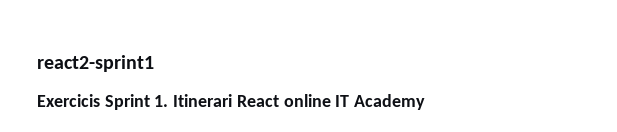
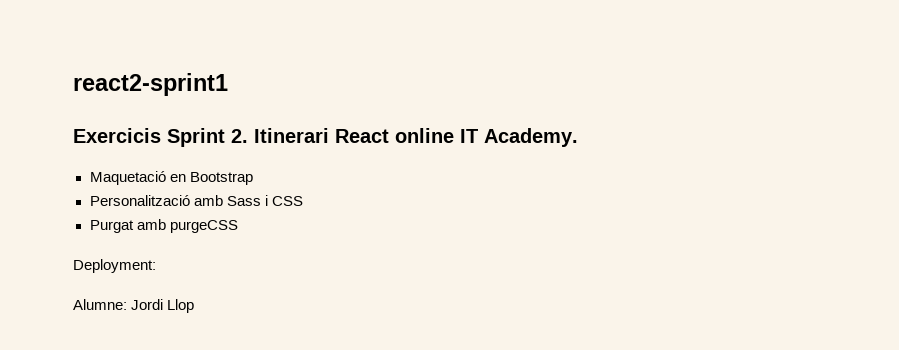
[154,95,169,107] 1. -> [231,129,248,143] 2.
[354,94,426,110] Academy -> [484,128,578,147] [89,171,253,185] [89,195,303,206] [89,219,238,233] [73,259,156,273] [73,299,195,313] Academy. // Maquetació en Bootstrap // Personalització amb Sass i CSS // Purgat amb purgeCSS // Deployment: // Alumne: Jordi Llop

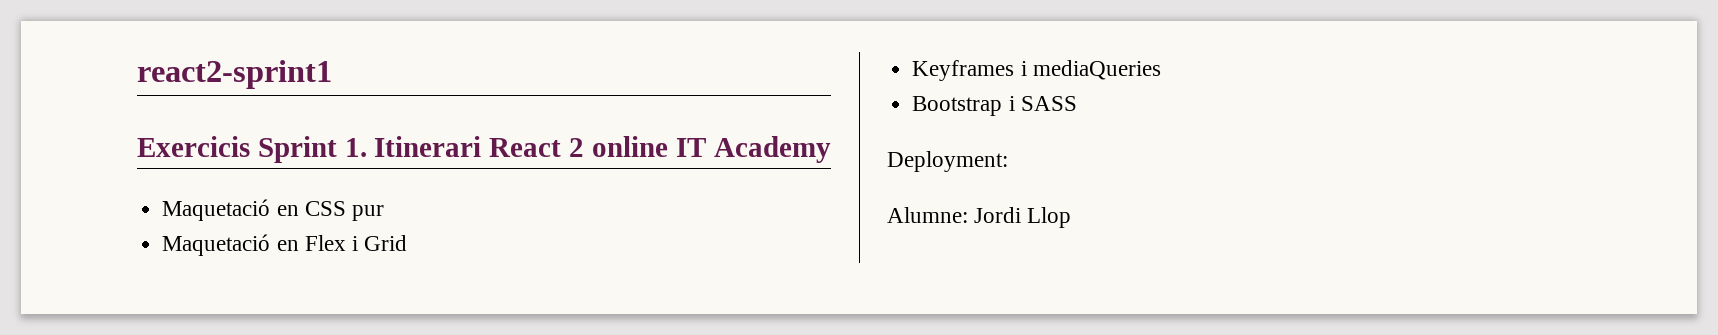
[231,129,248,143] 2. -> [344,138,367,157] 1.
(389, 136) none -> [569,138,585,157] 2
[484,128,578,147] [89,171,253,185] [89,195,303,206] [89,219,238,233] Academy. // Maquetació en Bootstrap // Personalització amb Sass i CSS // Purgat amb purgeCSS -> [713,136,831,163] [162,199,384,221] [162,234,408,256] [912,60,1161,81] [912,96,1077,116] Academy // Maquetació en CSS pur // Maquetació en Flex i Grid // Keyframes i mediaQueries // Bootstrap i SASS

